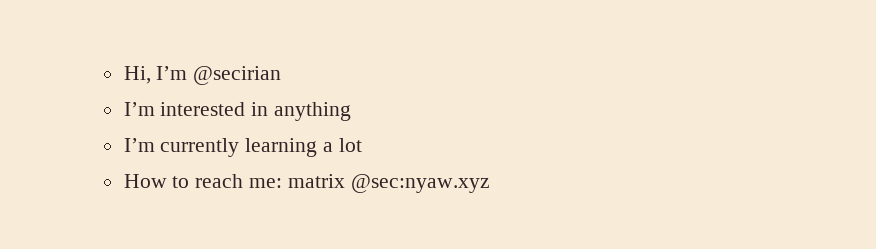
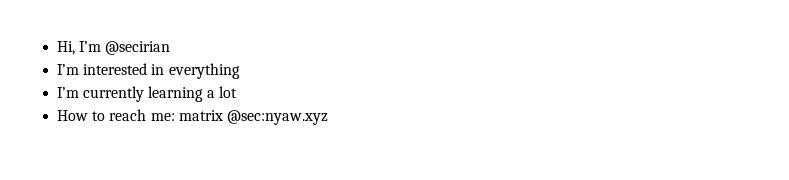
[274,102,352,121] anything -> [168,63,240,79] everything

